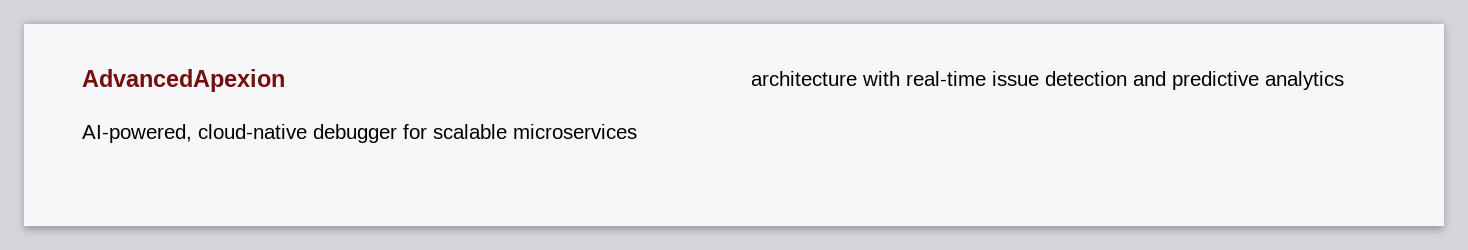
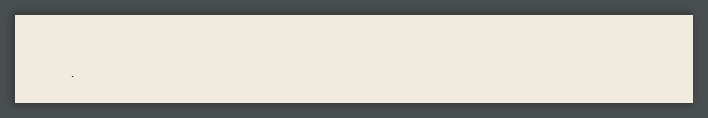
[82,69,285,92] [82,124,637,143] [751,71,1344,90] AdvancedApexion // AI-powered, cloud-native debugger for scalable microservices architecture with real-time issue detection and predictive analytics -> [71,76,74,77] .

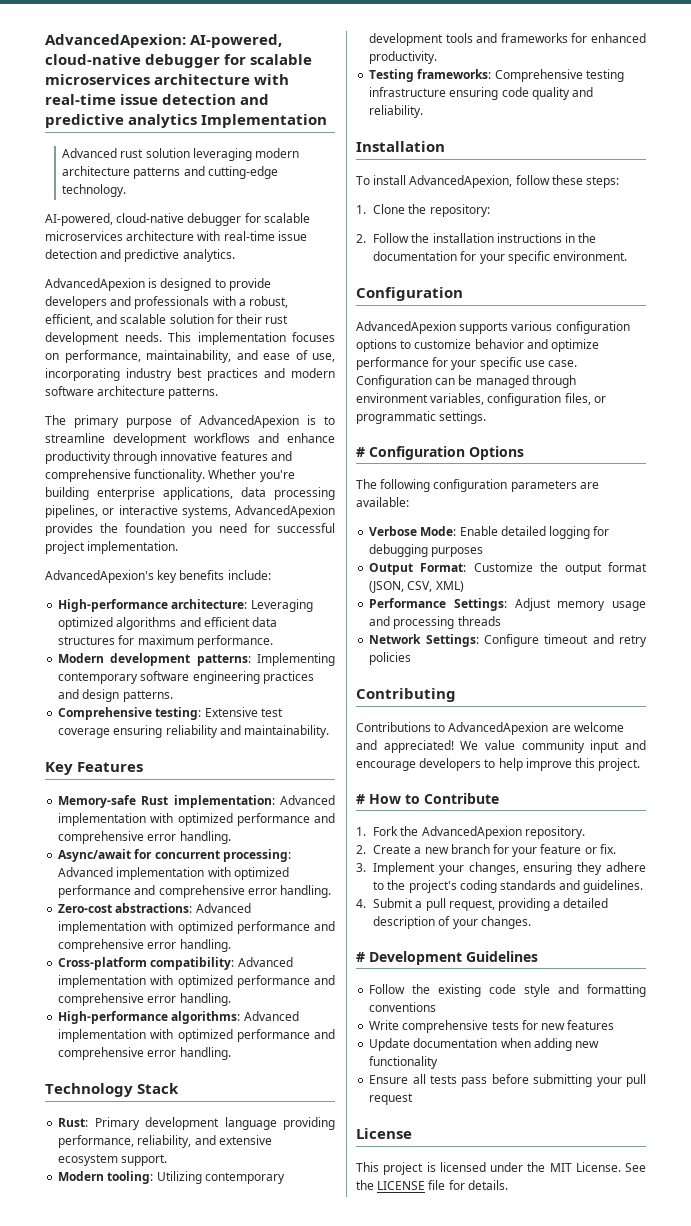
[71,76,74,77] . -> [45,34,283,48] [45,54,313,68] [45,74,290,85] [45,94,270,105] [45,114,328,128] [62,148,300,161] [62,166,278,179] [62,184,127,197] [45,213,310,226] [45,231,307,241] [45,249,235,262] [45,278,271,291] [45,296,289,309] [45,314,289,326] [45,332,335,345] [45,350,335,363] [45,368,335,381] [45,386,219,399] [45,415,335,428] [45,433,335,446] [45,451,292,464] [45,469,295,482] [45,487,335,500] [45,505,335,518] [45,523,335,536] [45,541,179,554] [45,570,271,583] [58,599,313,612] [58,617,278,630] [58,635,273,648] [58,653,336,666] [58,671,314,684] [58,689,173,702] [58,707,283,720] [58,725,330,738] [45,762,144,775] [58,795,335,808] [58,813,336,826] [58,831,231,844] [58,849,291,862] [58,867,289,880] [58,885,332,898] [58,903,251,913] [58,921,336,934] [58,939,231,952] [58,957,293,970] [58,975,336,988] [58,993,231,1006] [58,1011,299,1024] [58,1029,336,1042] [58,1047,231,1060] [45,1083,180,1097] [58,1117,336,1130] [58,1135,272,1148] [58,1154,168,1166] [58,1171,285,1184] [369,33,646,46] [369,51,438,64] [369,69,624,82] [369,87,594,100] [369,105,424,118] [356,141,445,152] [356,175,620,188] [356,204,490,217] [356,233,597,243] [373,251,628,264] [356,287,463,301] [356,321,630,334] [356,339,600,352] [356,357,578,370] [356,375,576,388] [356,393,606,406] [356,411,487,424] [356,446,524,460] [356,479,599,492] [356,497,409,507] [369,526,610,539] [369,544,484,557] [369,562,647,575] [369,581,464,593] [369,598,646,611] [369,616,501,629] [369,634,647,647] [369,652,412,665] [356,688,456,702] [356,722,624,735] [356,740,646,753] [356,758,641,771] [356,793,499,804] [356,826,585,839] [356,844,616,857] [356,862,646,875] [373,880,644,893] [356,898,609,911] [373,916,531,929] [356,951,538,965] [369,984,646,997] [369,1002,437,1012] [369,1020,615,1033] [369,1038,600,1051] [369,1056,439,1069] [369,1074,646,1087] [369,1093,414,1105] [356,1128,412,1139] [356,1162,646,1175] [356,1180,508,1190] AdvancedApexion: AI-powered, cloud-native debugger for scalable microservices architecture with real-time issue detection and predictive analytics Implementation // Advanced rust solution leveraging modern architecture patterns and cutting-edge technology. // AI-powered, cloud-native debugger for scalable microservices architecture with real-time issue detection and predictive analytics. // AdvancedApexion is designed to provide developers and professionals with a robust, efficient, and scalable solution for their rust development needs. This implementation focuses on performance, maintainability, and ease of use, incorporating industry best practices and modern software architecture patterns. // The primary purpose of AdvancedApexion is to streamline development workflows and enhance productivity through innovative features and comprehensive functionality. Whether you're building enterprise applications, data processing pipelines, or interactive systems, AdvancedApexion provides the foundation you need for successful project implementation. // AdvancedApexion's key benefits include: // High-performance architecture: Leveraging optimized algorithms and efficient data structures for maximum performance. // Modern development patterns: Implementing contemporary software engineering practices and design patterns. // Comprehensive testing: Extensive test coverage ensuring reliability and maintainability. // Key Features // Memory-safe Rust implementation: Advanced implementation with optimized performance and comprehensive error handling. // Async/await for concurrent processing: Advanced implementation with optimized performance and comprehensive error handling. // Zero-cost abstractions: Advanced implementation with optimized performance and comprehensive error handling. // Cross-platform compatibility: Advanced implementation with optimized performance and comprehensive error handling. // High-performance algorithms: Advanced implementation with optimized performance and comprehensive error handling. // Technology Stack // Rust: Primary development language providing performance, reliability, and extensive ecosystem support. // Modern tooling: Utilizing contemporary development tools and frameworks for enhanced productivity. // Testing frameworks: Comprehensive testing infrastructure ensuring code quality and reliability. // Installation // To install AdvancedApexion, follow these steps: // 1. Clone the repository: // 2. Follow the installation instructions in the documentation for your specific environment. // Configuration // AdvancedApexion supports various configuration options to customize behavior and optimize performance for your specific use case. Configuration can be managed through environment variables, configuration files, or programmatic settings. // # Configuration Options // The following configuration parameters are available: // Verbose Mode: Enable detailed logging for debugging purposes // Output Format: Customize the output format (JSON, CSV, XML) // Performance Settings: Adjust memory usage and processing threads // Network Settings: Configure timeout and retry policies // Contributing // Contributions to AdvancedApexion are welcome and appreciated! We value community input and encourage developers to help improve this project. // # How to Contribute // 1. Fork the AdvancedApexion repository. // 2. Create a new branch for your feature or fix. // 3. Implement your changes, ensuring they adhere to the project's coding standards and guidelines. // 4. Submit a pull request, providing a detailed description of your changes. // # Development Guidelines // Follow the existing code style and formatting conventions // Write comprehensive tests for new features // Update documentation when adding new functionality // Ensure all tests pass before submitting your pull request // License // This project is licensed under the MIT License. See the LICENSE file for details.

